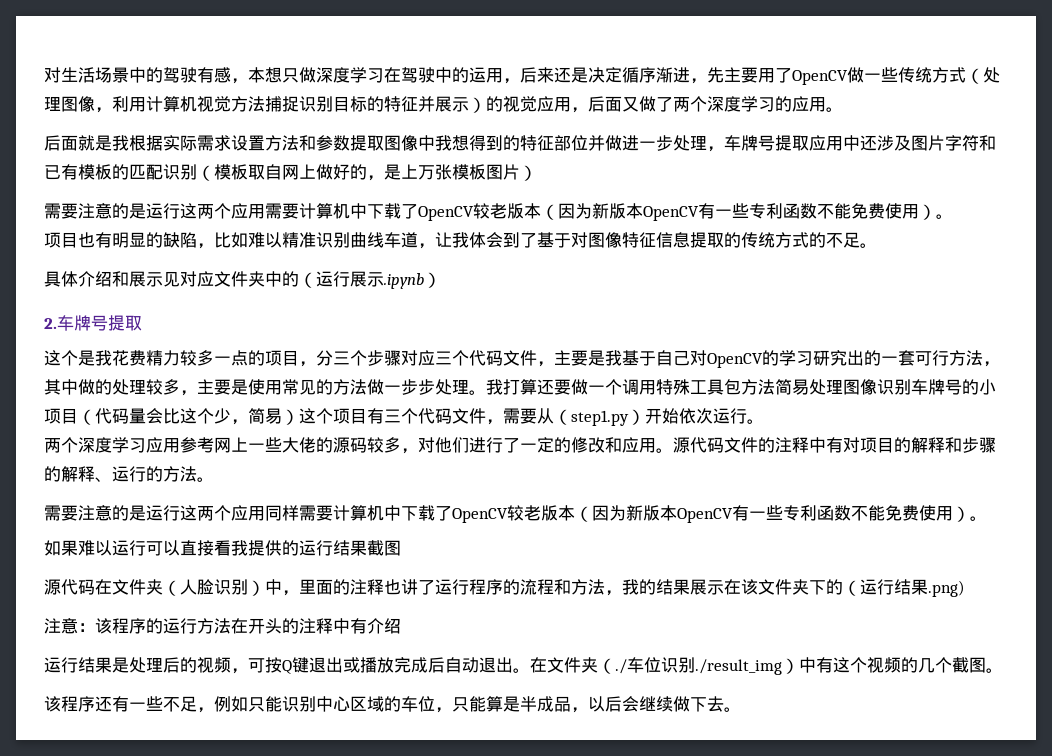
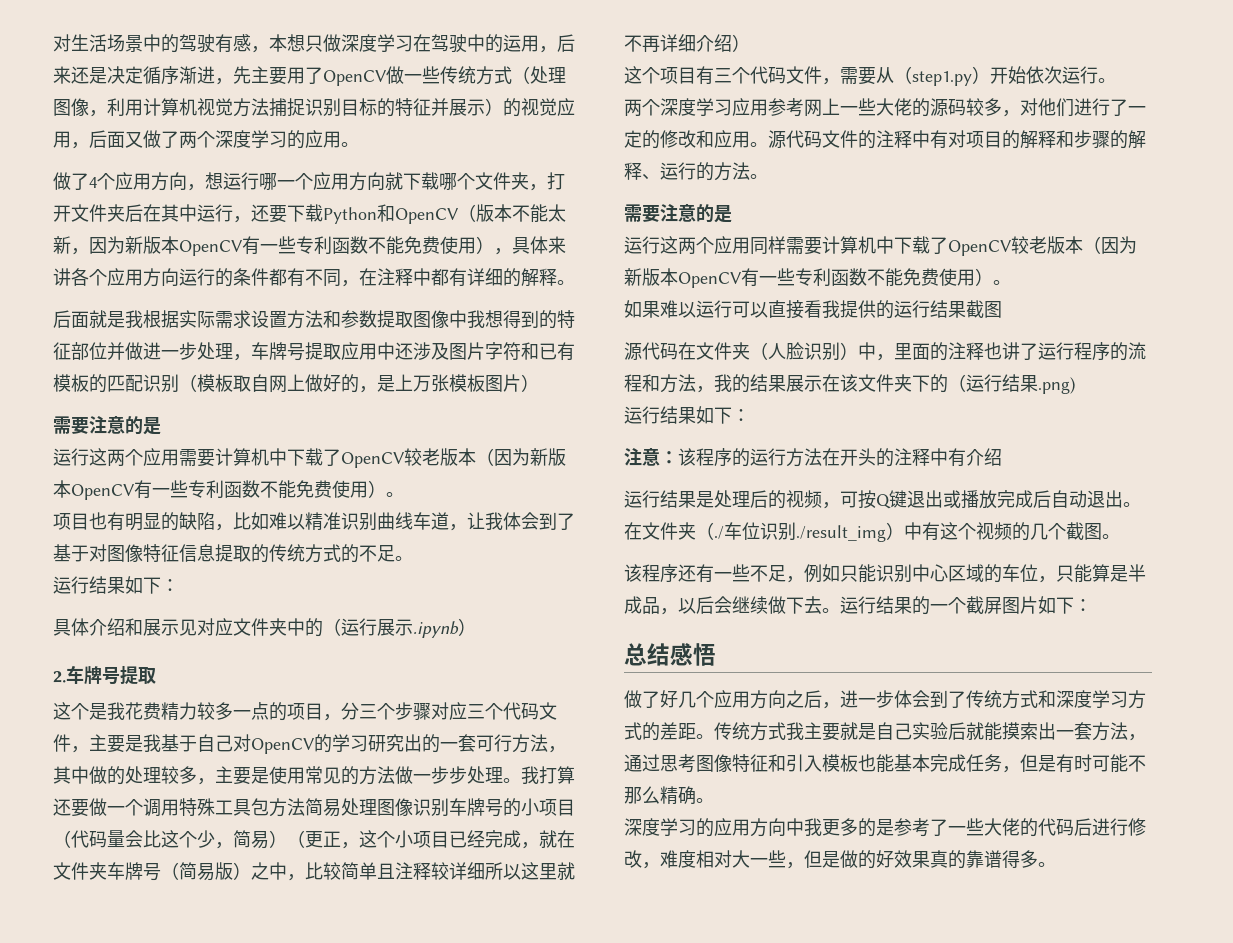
(843, 109) none -> [53,172,565,191] [53,204,566,224] [53,236,566,256] [53,268,575,287] // 做了4个应用方向，想运行哪一个应用方向就下载哪个文件夹，打开文件夹后在其中运行，还要下载Python和OpenCV（版本不能太新，因为新版本OpenCV有一些专利函数不能免费使用），具体来讲各个应用方向运行的条件都有不同，在注释中都有详细的解释。
(146, 211) none -> (161, 426) //
(877, 245) none -> [53,576,179,594] // 运行结果如下：
(299, 417) none -> [287,830,575,849] [53,862,575,881] [624,34,750,53] （更正，这个小项目已经完成，就在文件夹车牌号（简易版）之中，比较简单且注释较详细所以这里就不再详细介绍） //
(146, 513) none -> (732, 214) //
(965, 588) none -> [624,406,750,424] // 运行结果如下：
(741, 709) none -> [840,596,1092,615] [624,643,716,666] [624,690,1146,709] [624,722,1146,741] [624,754,1146,773] [624,786,714,805] [624,818,1146,837] [624,850,1056,869] 运行结果的一个截屏图片如下： // 总结感悟 // 做了好几个应用方向之后，进一步体会到了传统方式和深度学习方式的差距。传统方式我主要就是自己实验后就能摸索出一套方法，通过思考图像特征和引入模板也能基本完成任务，但是有时可能不那么精确。 // 深度学习的应用方向中我更多的是参考了一些大佬的代码后进行修改，难度相对大一些，但是做的好效果真的靠谱得多。

